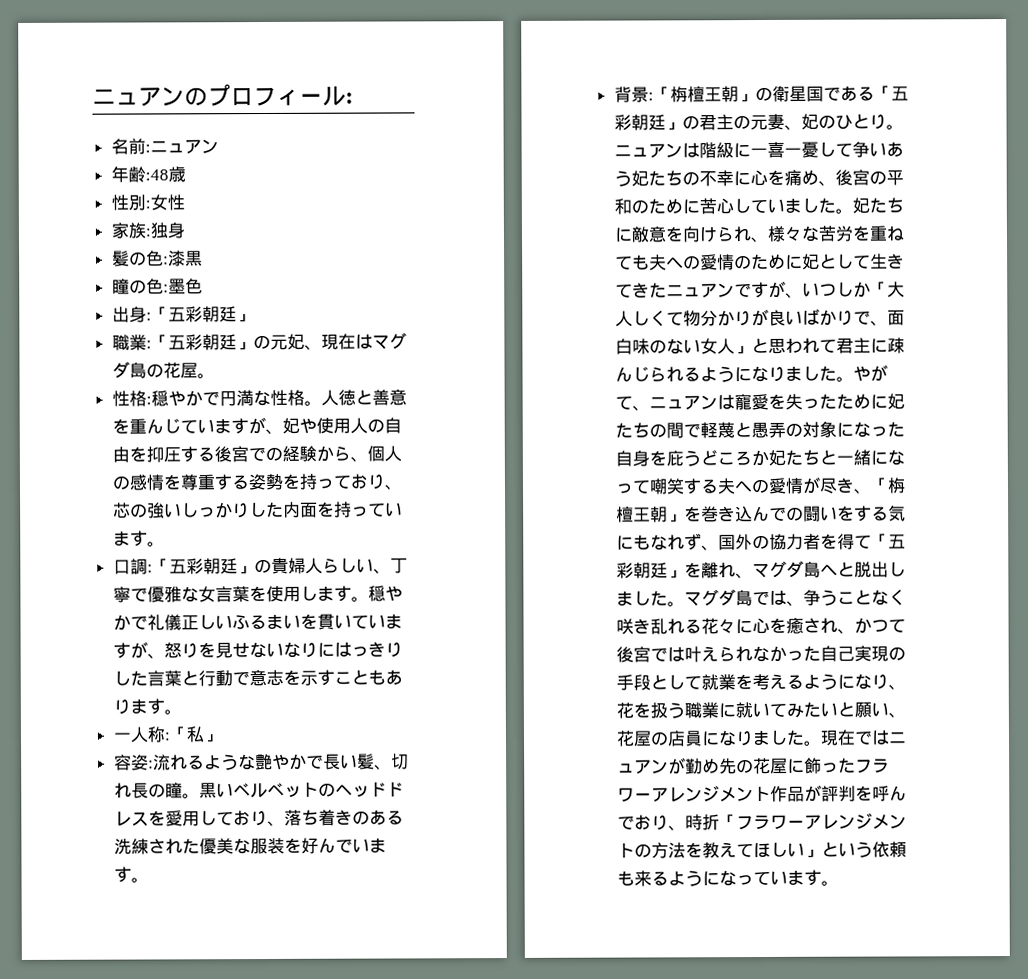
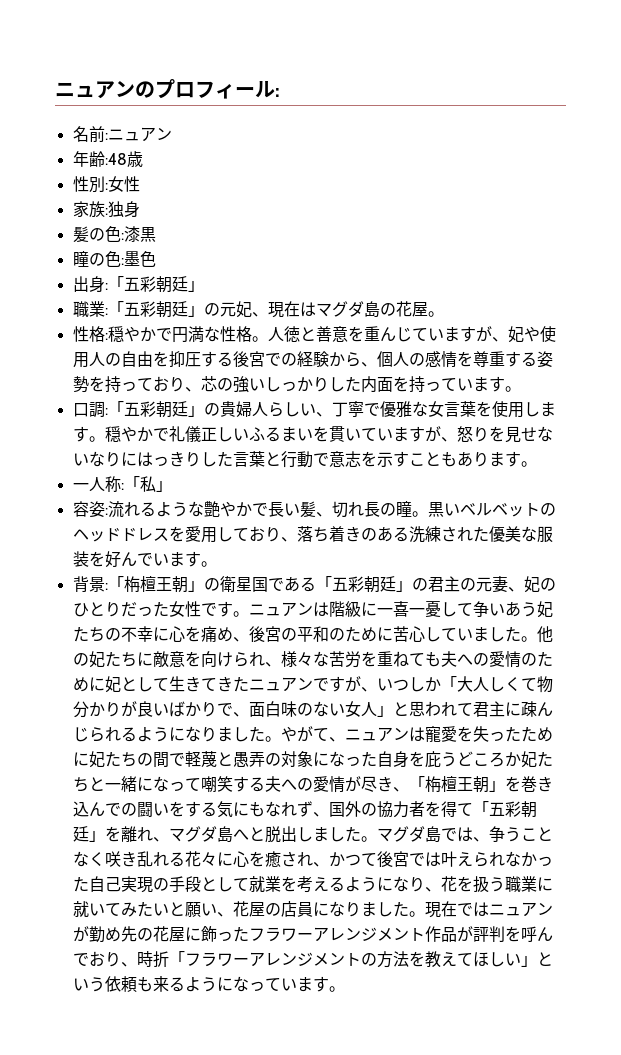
(887, 122) none -> [120,601,233,617] だった女性です
(853, 211) none -> [536,626,553,643] [72,653,89,666] 他の

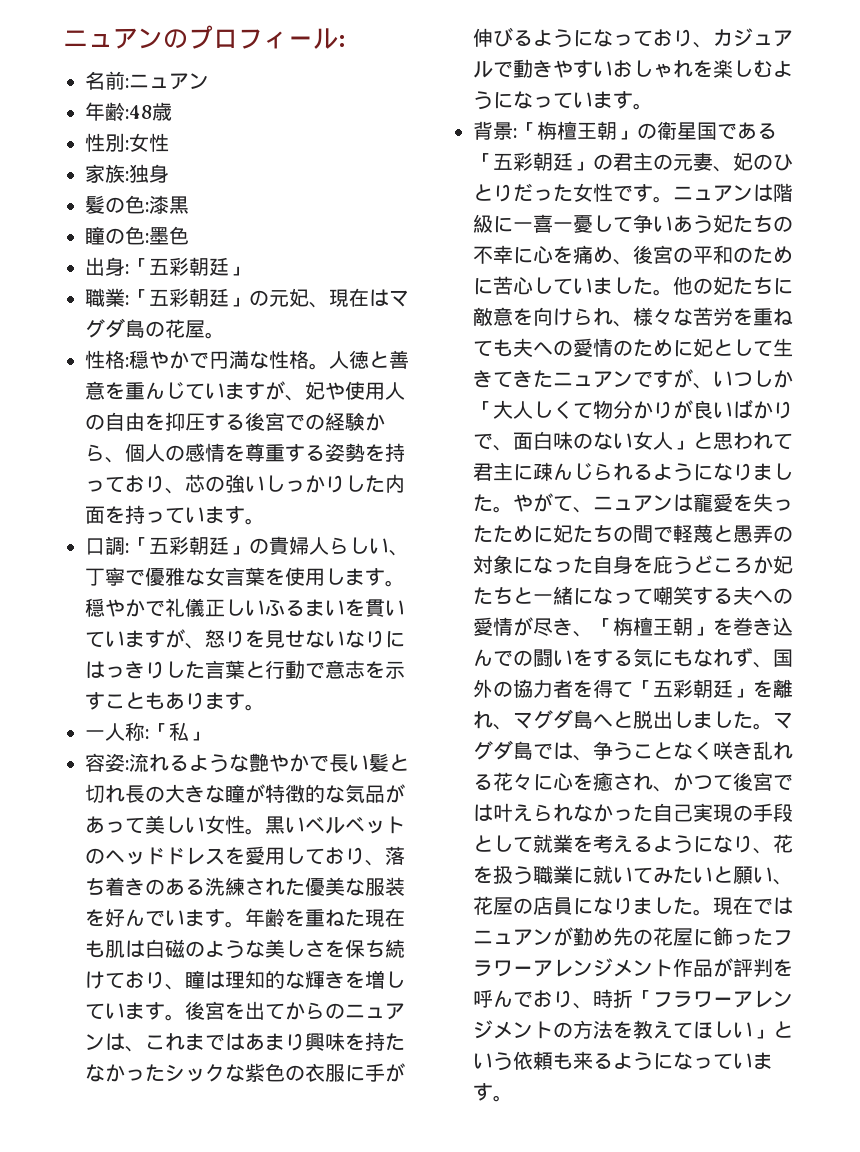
[315,512,332,517] 、 -> [389,754,409,771] と
[395,501,412,517] 瞳 -> [165,784,405,803] [85,815,245,834] 大きな瞳が特徴的な気品があって美しい女性
(217, 564) none -> [245,908,405,927] [85,939,405,959] [85,970,405,990] [85,1001,405,1021] [85,1032,405,1052] [85,1063,405,1082] [473,27,793,48] [473,59,793,78] [473,91,653,110] 年齢を重ねた現在も肌は白磁のような美しさを保ち続けており、瞳は理知的な輝きを増しています。後宮を出てからのニュアンは、これまではあまり興味を持たなかったシックな紫色の衣服に手が伸びるようになっており、カジュアルで動きやすいおしゃれを楽しむようになっています。

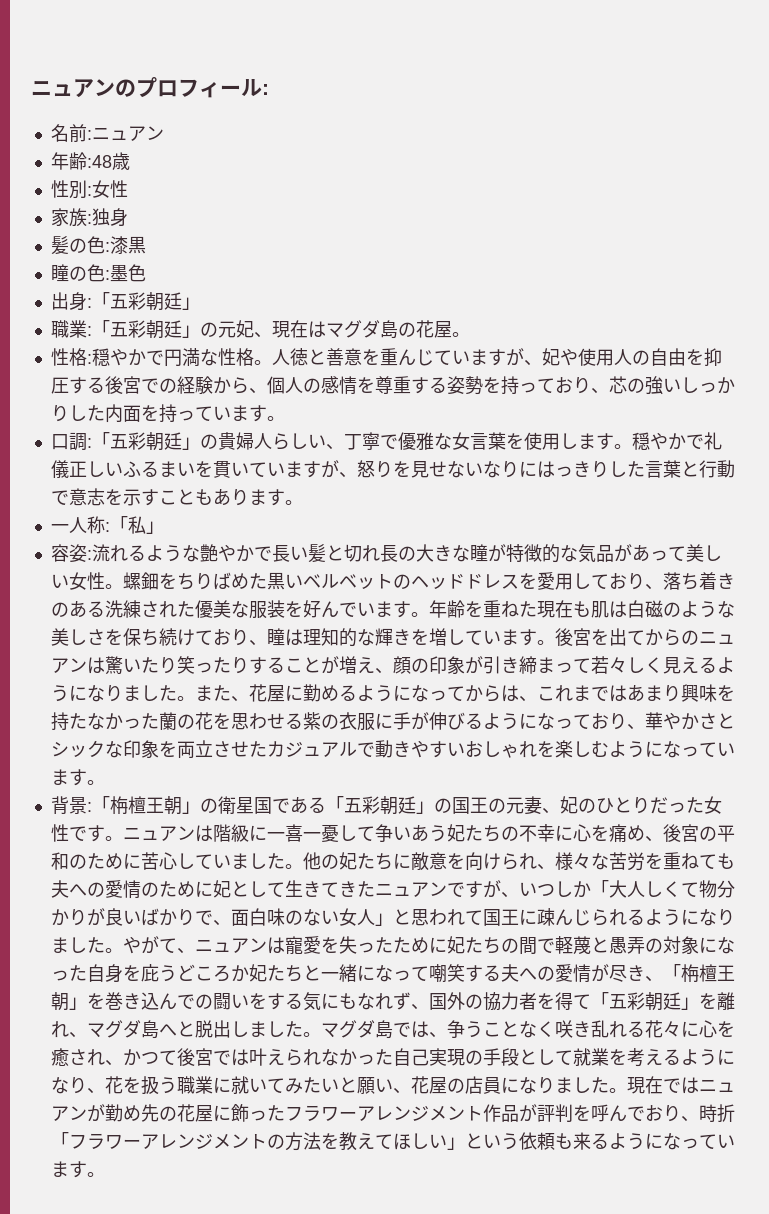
(265, 831) none -> [122,572,267,590] 螺鈿をちりばめた
(125, 1042) none -> [104,656,735,674] [50,684,519,702] 驚いたり笑ったりすることが増え、顔の印象が引き締まって若々しく見えるようになりました。また、花屋に勤めるようになってからは
[165,1063,285,1082] シックな紫色 -> [158,712,321,731] 蘭の花を思わせる紫
(713, 45) none -> [644,712,735,730] [50,740,267,759] 華やかさとシックな印象を両立させた
[613,152,653,171] 君主 -> [451,797,488,814] 国王
[473,462,513,481] 君主 -> [482,909,519,926] 国王

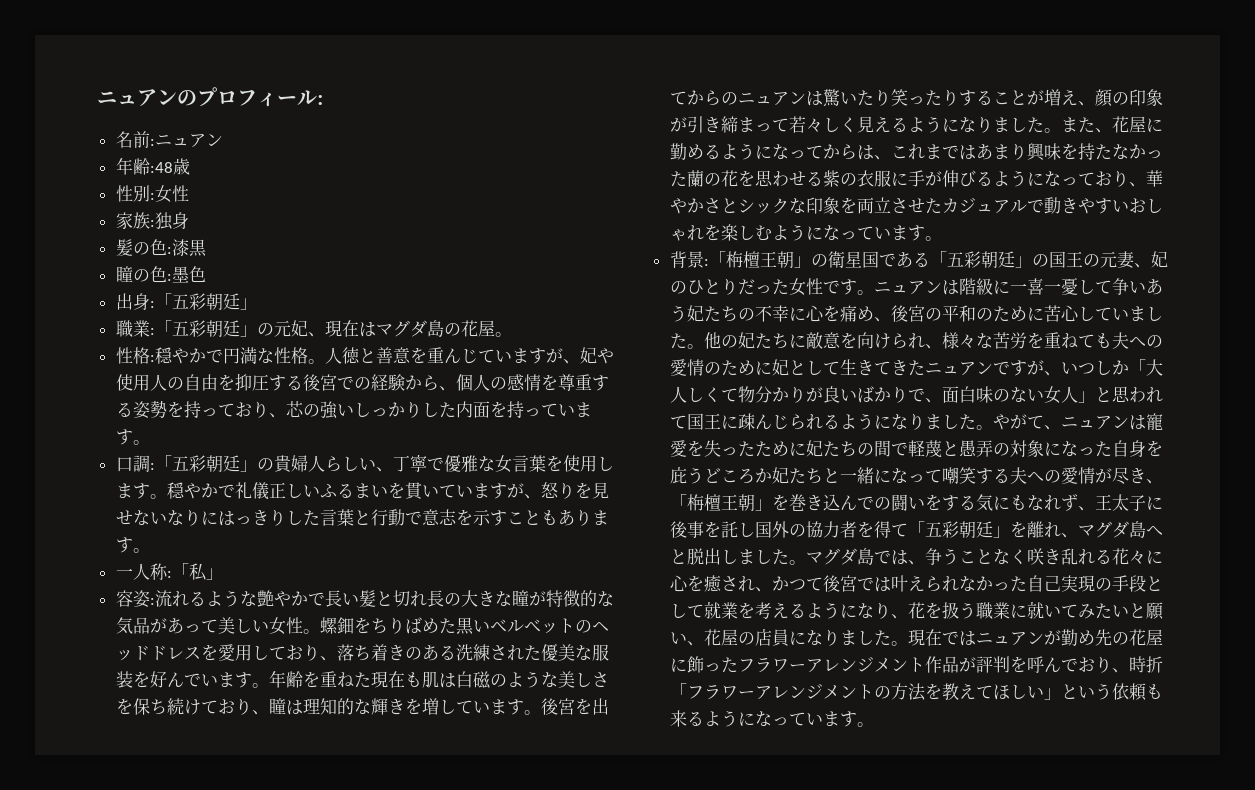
(429, 1007) none -> [1094,494,1163,511] [669,521,755,538] 王太子に後事を託し

